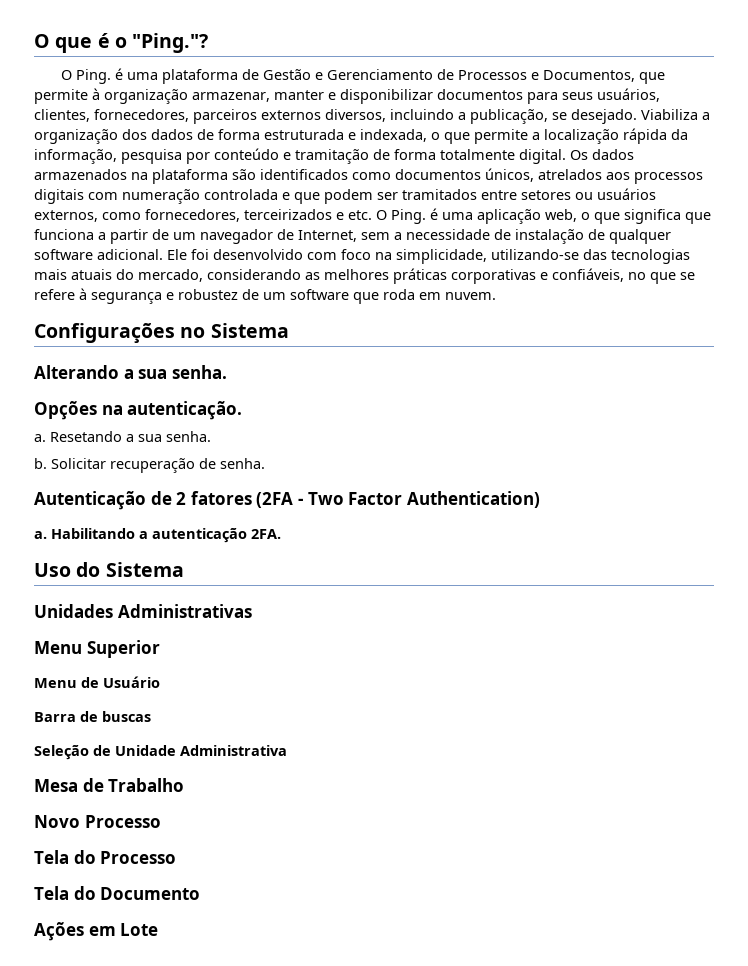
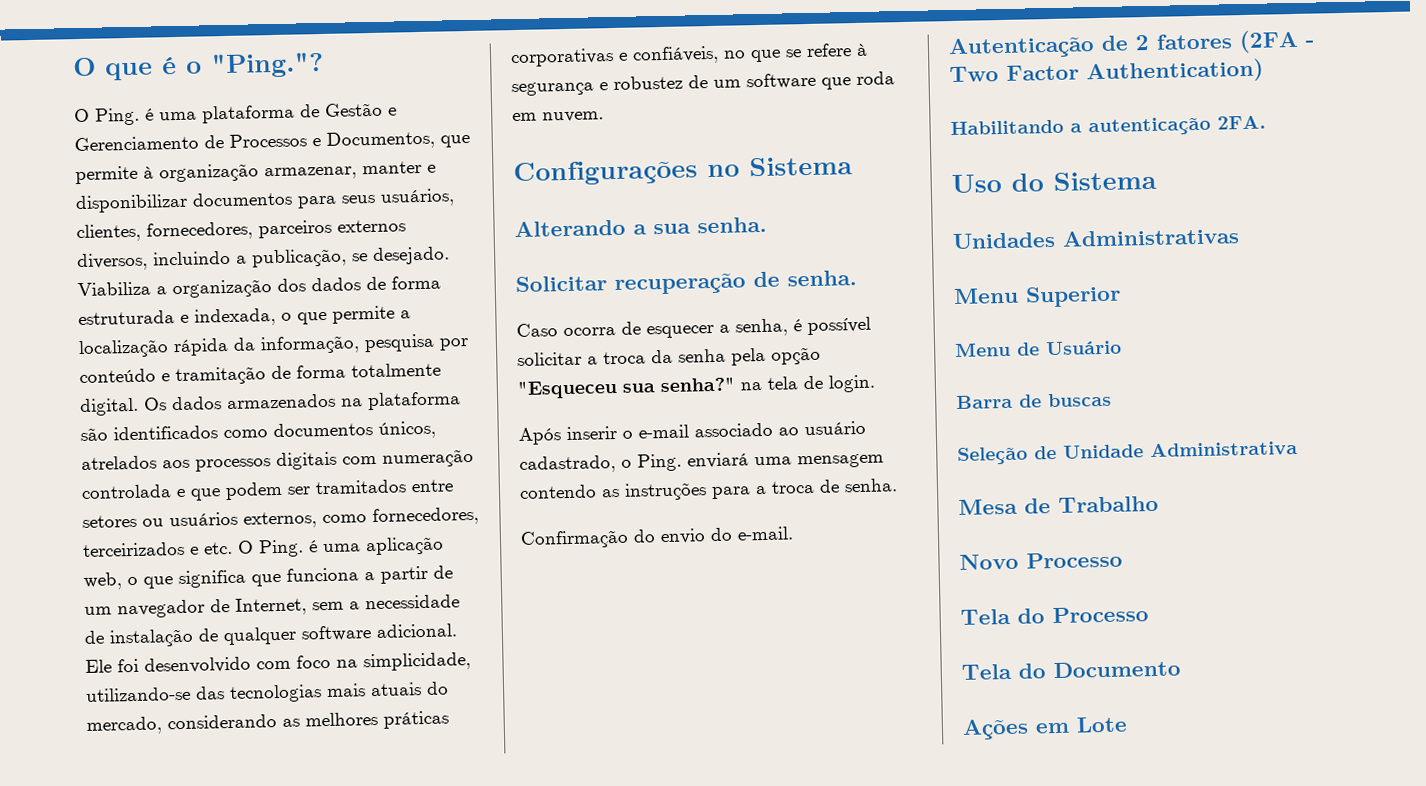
[34,401,243,420] [34,431,211,442] [34,458,265,473] Opções na autenticação. // a. Resetando a sua senha. // b. Solicitar recuperação de senha. -> [515,270,857,295] [516,316,871,339] [517,346,821,367] [517,374,876,400] [518,420,866,446] [519,452,884,474] [519,478,898,501] [520,526,794,549] Solicitar recuperação de senha. // Caso ocorra de esquecer a senha, é possível solicitar a troca da senha pela opção "Esqueceu sua senha?" na tela de login. // Após inserir o e-mail associado ao usuário cadastrado, o Ping. enviará uma mensagem contendo as instruções para a troca de senha. // Confirmação do envio do e-mail.
[34,531,47,539] a. -> (1264, 71) none

